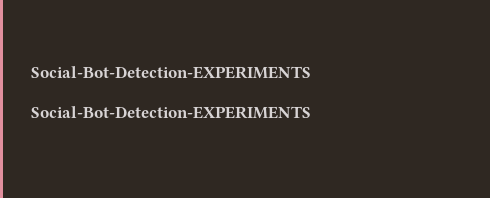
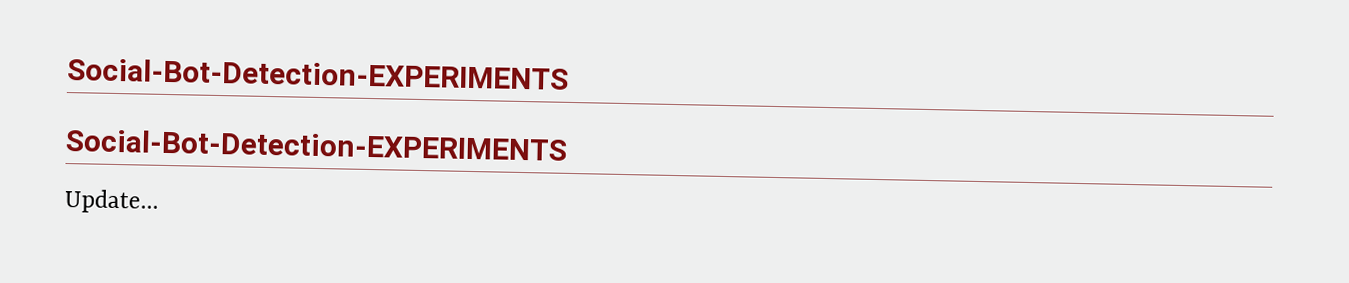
(311, 112) none -> [64,188,159,214] // Update...

